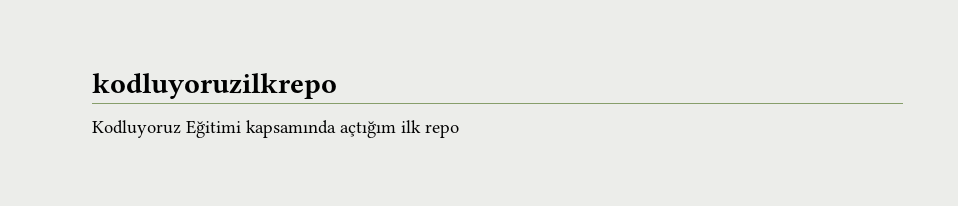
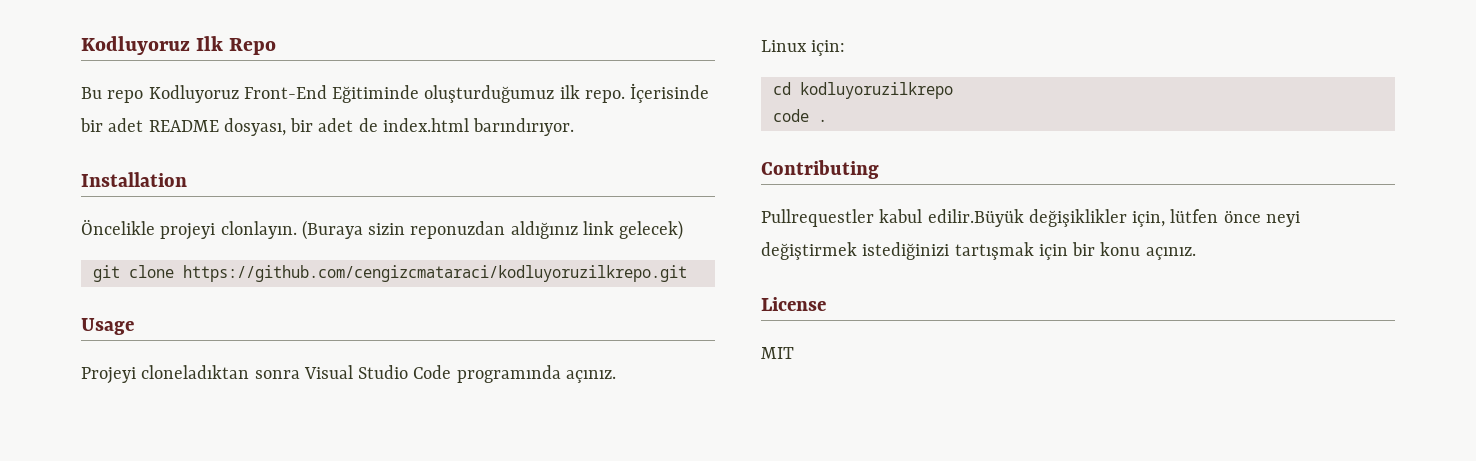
[92,73,337,99] [92,120,459,138] kodluyoruzilkrepo // Kodluyoruz Eğitimi kapsamında açtığım ilk repo -> [81,36,277,55] [81,83,710,103] [80,118,575,136] [81,172,187,187] [81,219,684,240] [92,265,687,282] [81,318,134,335] [81,365,616,384] [761,40,846,56] [772,82,953,99] [772,109,827,122] [761,160,879,179] [761,209,1300,227] [761,242,1196,260] [761,297,826,311] [761,347,794,359] Kodluyoruz Ilk Repo // Bu repo Kodluyoruz Front-End Eğitiminde oluşturduğumuz ilk repo. İçerisinde bir adet README dosyası, bir adet de index.html barındırıyor. // Installation // Öncelikle projeyi clonlayın. (Buraya sizin reponuzdan aldığınız link gelecek) // git clone https://github.com/cengizcmataraci/kodluyoruzilkrepo.git // Usage // Projeyi cloneladıktan sonra Visual Studio Code programında açınız. // Linux için: // cd kodluyoruzilkrepo // code . // Contributing // Pullrequestler kabul edilir.Büyük değişiklikler için, lütfen önce neyi değiştirmek istediğinizi tartışmak için bir konu açınız. // License // MIT

